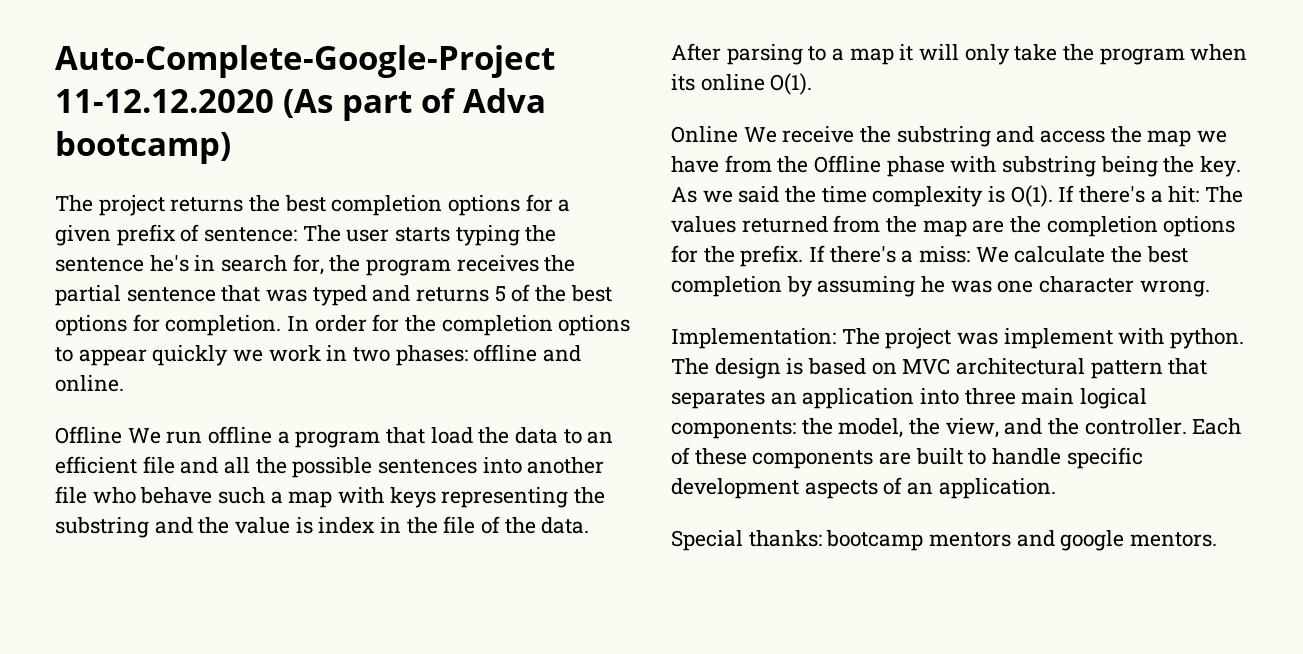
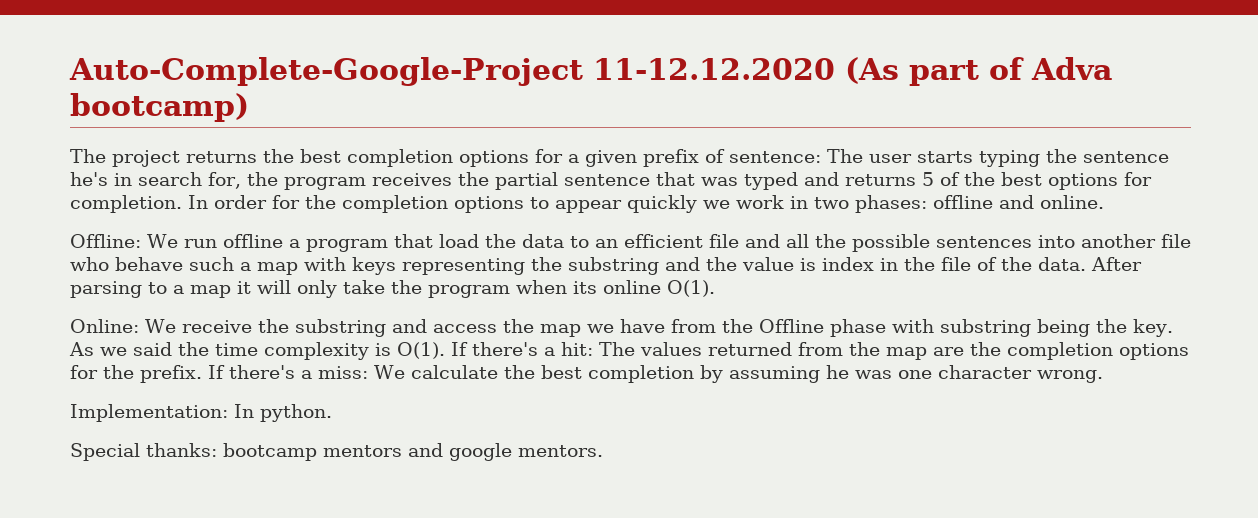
[55,426,122,444] Offline -> [70,234,141,248] Offline:
[671,126,738,143] Online -> [70,319,139,333] Online:
[841,328,1245,349] [671,358,1208,379] [671,388,1148,409] [671,418,1242,439] [671,447,1143,469] [671,477,1056,499] The project was implement with python. The design is based on MVC architectural pattern that separates an application into three main logical components: the model, the view, and the controller. Each of these components are built to handle specific development aspects of an application. -> [234,404,332,422] In python.

